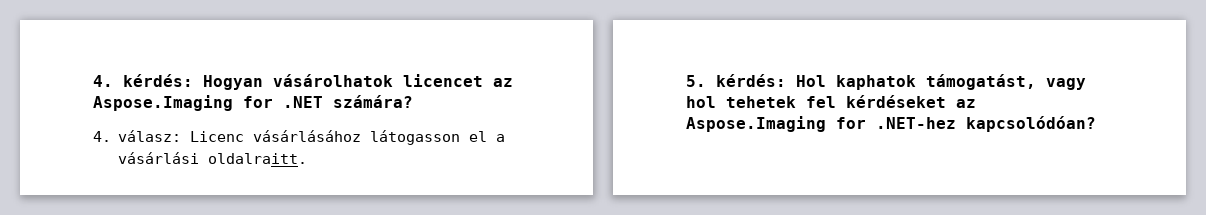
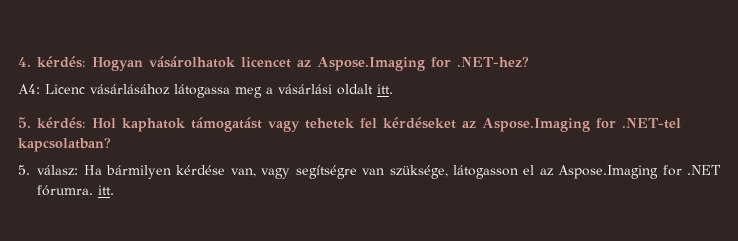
[283,95,413,108] [93,130,506,145] [118,152,308,164] .NET számára? // 4. válasz: Licenc vásárlásához látogasson el a vásárlási oldalraitt. -> [457,57,529,67] [18,84,393,98] .NET-hez? // A4: Licenc vásárlásához látogassa meg a vásárlási oldalt itt.
[926,74,1086,90] [686,96,716,108] támogatást, vagy hol -> [191,117,300,132] támogatást vagy
[876,116,1096,132] .NET-hez kapcsolódóan? -> [622,118,681,129] [18,138,111,152] [18,165,721,179] [37,185,115,196] .NET-tel kapcsolatban? // 5. válasz: Ha bármilyen kérdése van, vagy segítségre van szüksége, látogasson el az Aspose.Imaging for .NET fórumra. itt.

